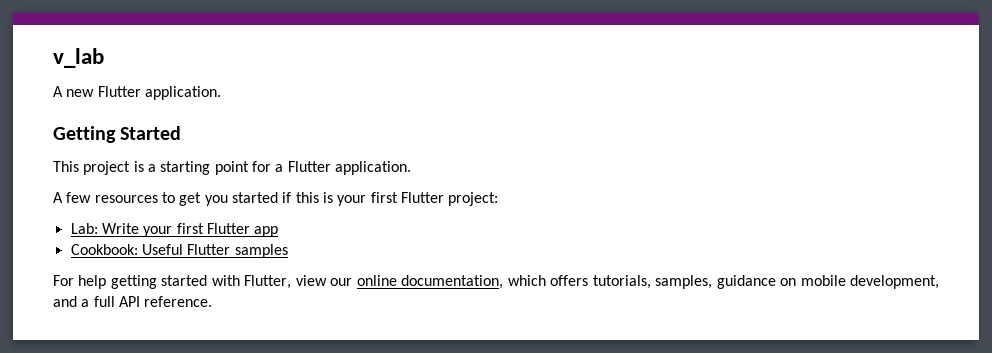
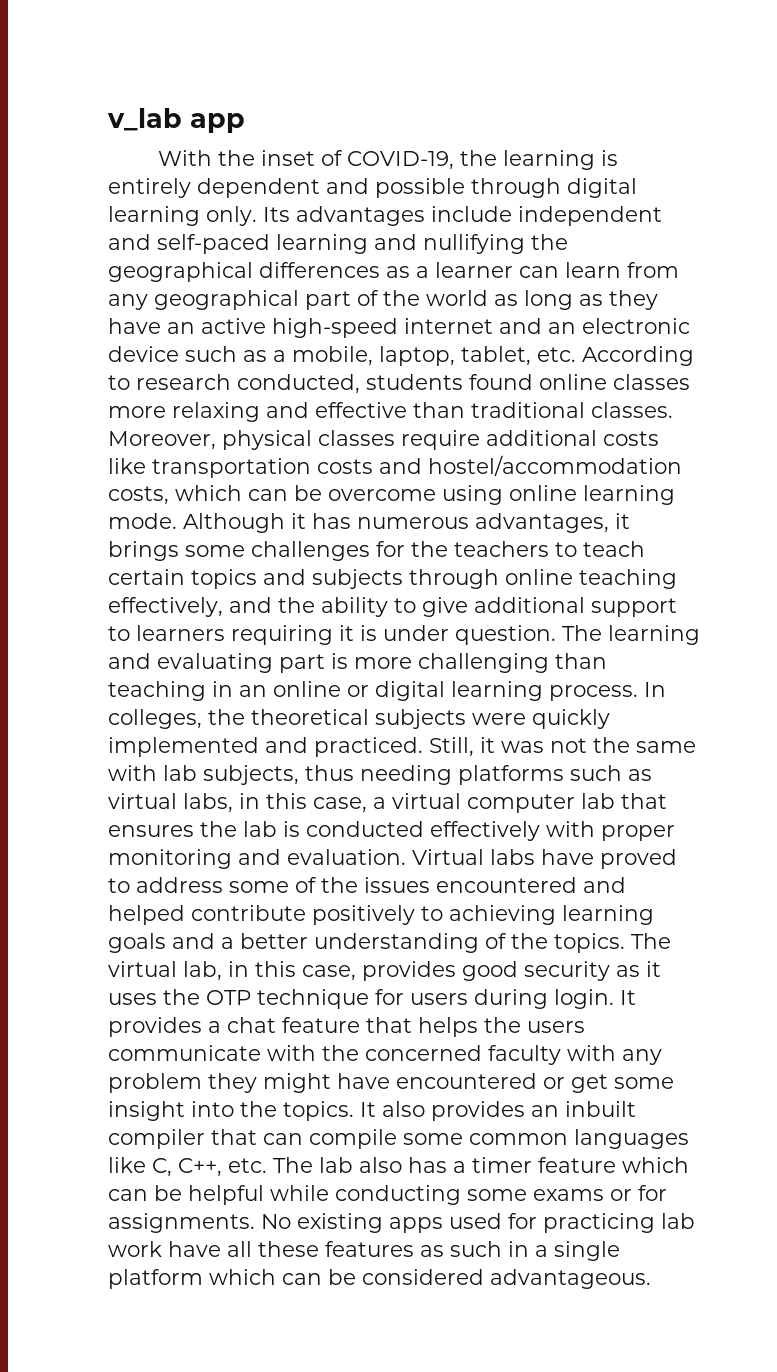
[53,86,221,100] [53,126,182,143] [53,161,411,175] [53,192,499,206] [70,223,279,237] [70,244,288,258] [53,275,940,289] [53,296,213,307] // A new Flutter application. // Getting Started // This project is a starting point for a Flutter application. // A few resources to get you started if this is your first Flutter project: // Lab: Write your first Flutter app // Cookbook: Useful Flutter samples // For help getting started with Flutter, view our online documentation, which offers tutorials, samples, guidance on mobile development, and a full API reference. -> [190,113,245,133] [158,150,619,170] [108,178,637,198] [108,206,662,226] [108,234,568,254] [108,262,679,282] [108,290,658,310] [108,318,690,338] [108,346,694,366] [108,374,690,394] [108,402,673,422] [108,430,659,450] [108,455,682,478] [108,485,675,505] [108,513,630,533] [108,541,645,561] [108,569,677,589] [108,597,677,617] [108,625,700,645] [108,653,607,673] [108,681,666,701] [108,709,610,729] [108,737,696,757] [108,765,652,785] [108,793,667,813] [108,821,675,841] [108,849,677,869] [108,877,626,893] [108,905,654,925] [108,933,671,953] [108,961,661,981] [108,989,636,1009] [108,1017,585,1037] [108,1045,662,1065] [108,1073,674,1093] [108,1101,636,1121] [108,1129,689,1149] [108,1157,689,1177] [108,1185,667,1205] [108,1213,695,1233] [108,1241,620,1261] [108,1269,651,1289] app // With the inset of COVID-19, the learning is entirely dependent and possible through digital learning only. Its advantages include independent and self-paced learning and nullifying the geographical differences as a learner can learn from any geographical part of the world as long as they have an active high-speed internet and an electronic device such as a mobile, laptop, tablet, etc. According to research conducted, students found online classes more relaxing and effective than traditional classes. Moreover, physical classes require additional costs like transportation costs and hostel/accommodation costs, which can be overcome using online learning mode. Although it has numerous advantages, it brings some challenges for the teachers to teach certain topics and subjects through online teaching effectively, and the ability to give additional support to learners requiring it is under question. The learning and evaluating part is more challenging than teaching in an online or digital learning process. In colleges, the theoretical subjects were quickly implemented and practiced. Still, it was not the same with lab subjects, thus needing platforms such as virtual labs, in this case, a virtual computer lab that ensures the lab is conducted effectively with proper monitoring and evaluation. Virtual labs have proved to address some of the issues encountered and helped contribute positively to achieving learning goals and a better understanding of the topics. The virtual lab, in this case, provides good security as it uses the OTP technique for users during login. It provides a chat feature that helps the users communicate with the concerned faculty with any problem they might have encountered or get some insight into the topics. It also provides an inbuilt compiler that can compile some common languages like C, C++, etc. The lab also has a timer feature which can be helpful while conducting some exams or for assignments. No existing apps used for practicing lab work have all these features as such in a single platform which can be considered advantageous.

